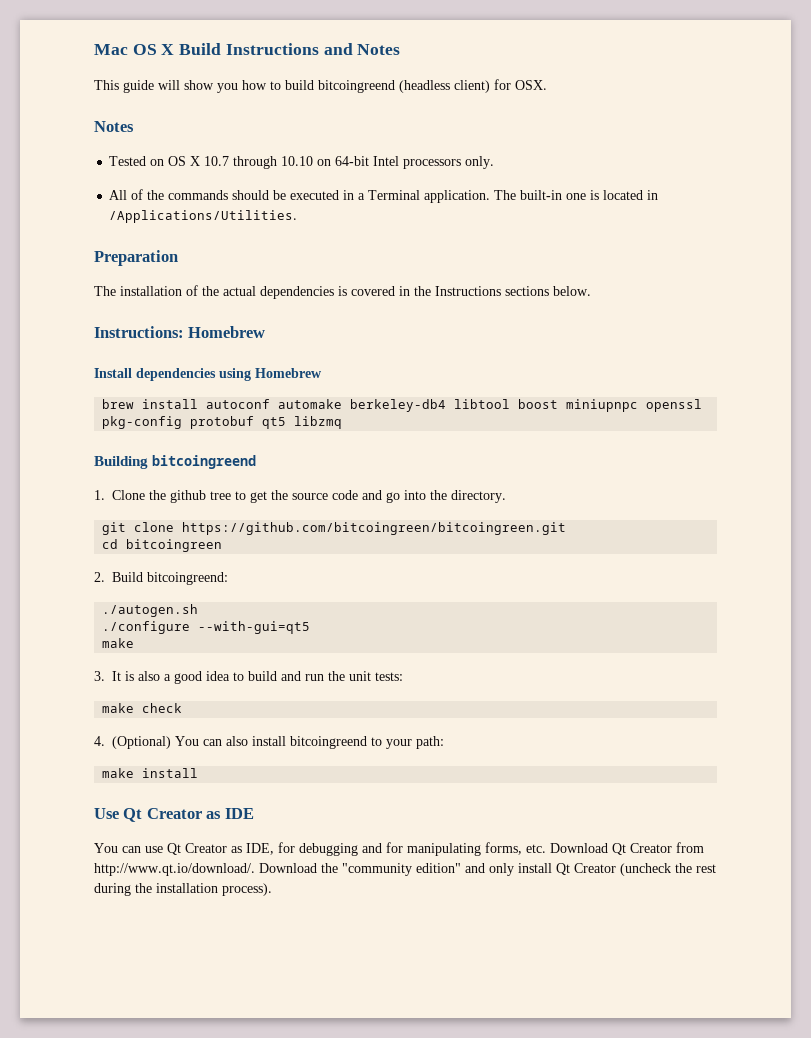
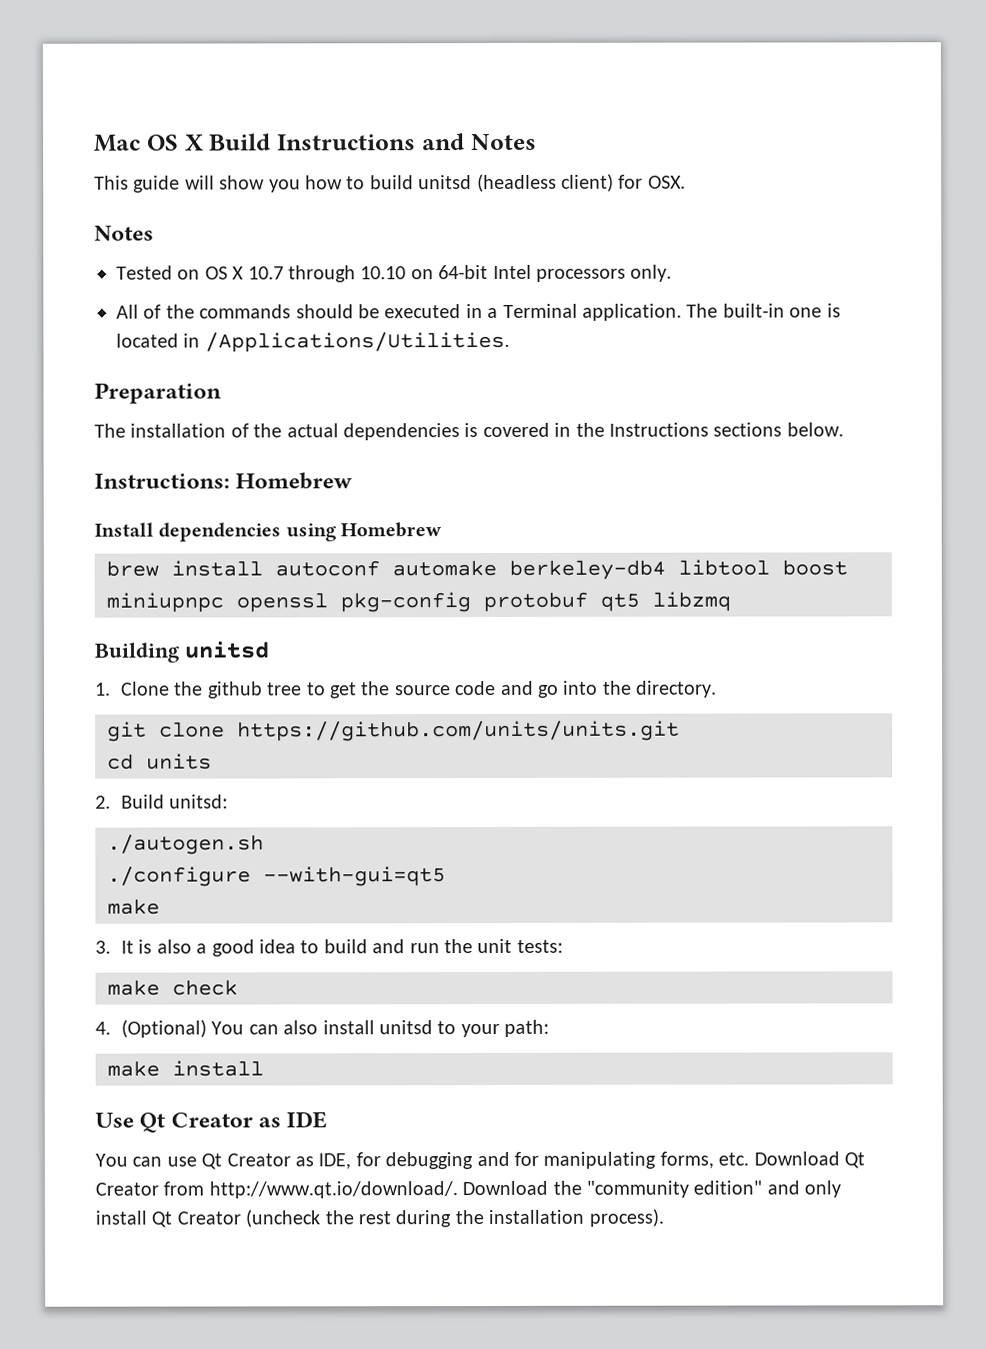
[318,80,395,93] bitcoingreend -> [418,175,473,190] unitsd
[152,455,257,469] bitcoingreend -> [183,641,269,659] unitsd
[182,522,567,535] https://github.com/bitcoingreen/bitcoingreen.git -> [237,720,680,742] https://github.com/units/units.git
[126,539,223,552] bitcoingreen -> [146,753,212,770] units
[147,572,229,585] bitcoingreend: -> [169,794,229,809] unitsd:
[290,736,368,749] bitcoingreend -> [379,1020,434,1035] unitsd

